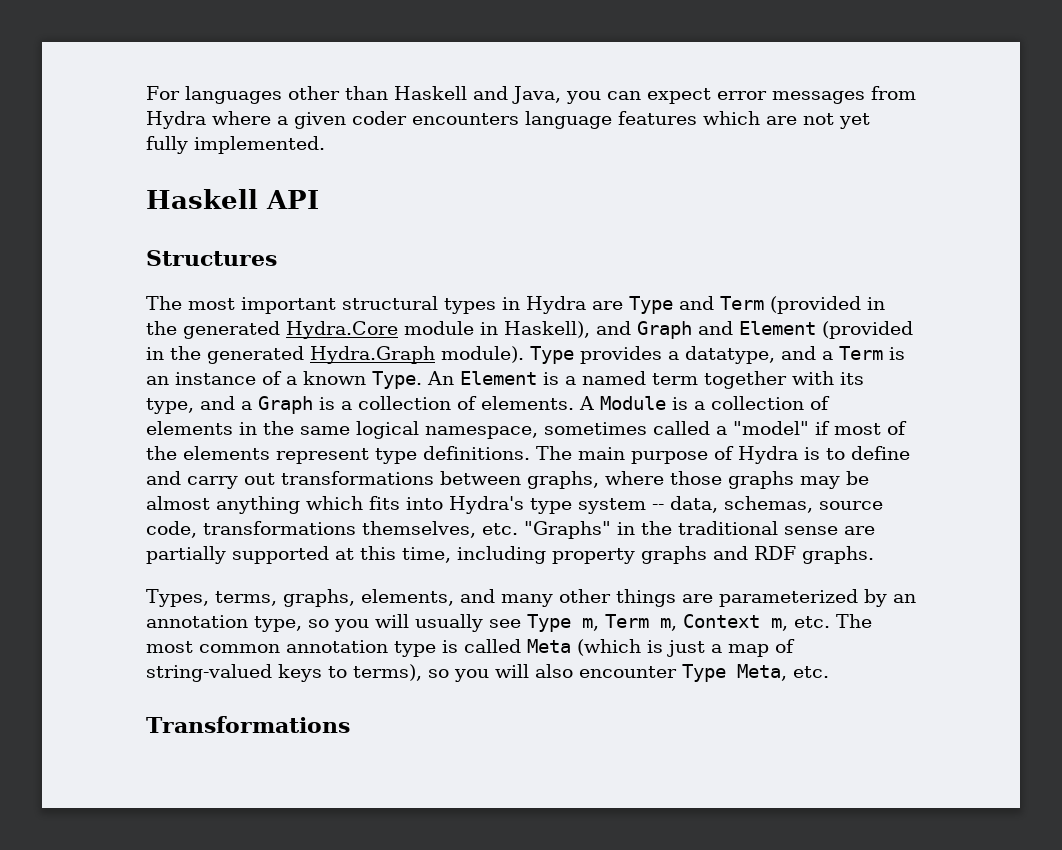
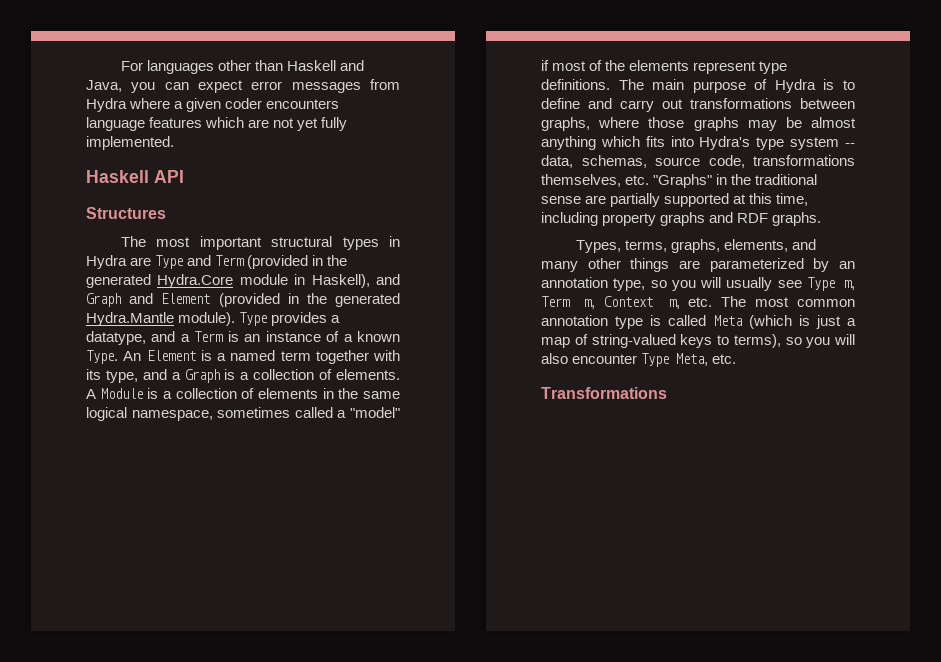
[310,346,435,364] Hydra.Graph -> [86,312,174,326] Hydra.Mantle

